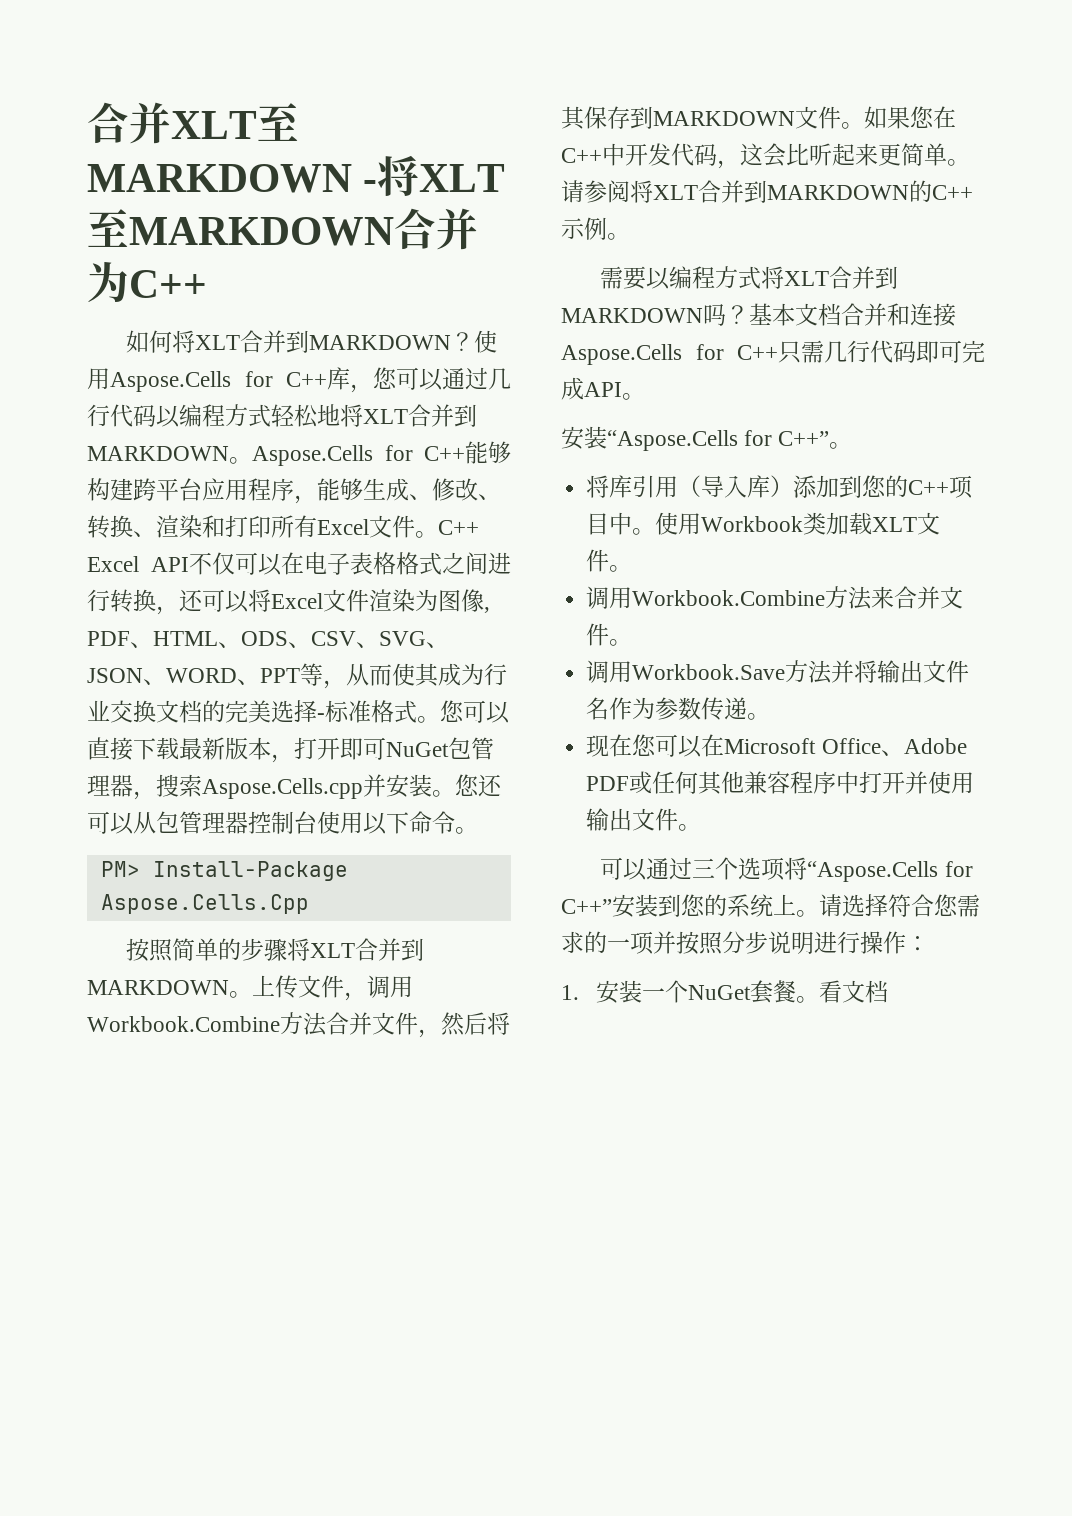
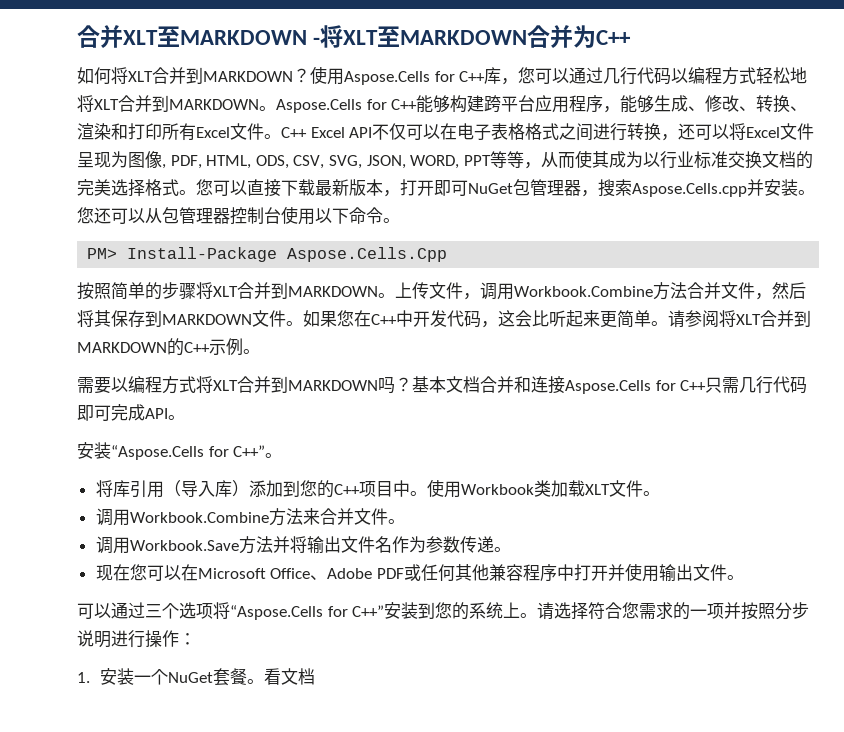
[369,589,415,612] 渲染 -> [77,152,111,168] 呈现
[87,631,449,648] [87,668,300,685] PDF、HTML、ODS、CSV、SVG、JSON、WORD、PPT -> [170,151,507,169] PDF, HTML, ODS, CSV, SVG, JSON, WORD, PPT等
[484,663,507,686] [87,700,110,721] 行业 -> [642,151,728,169] 以行业标准
[317,700,371,723] -标准 -> (145, 188) none

